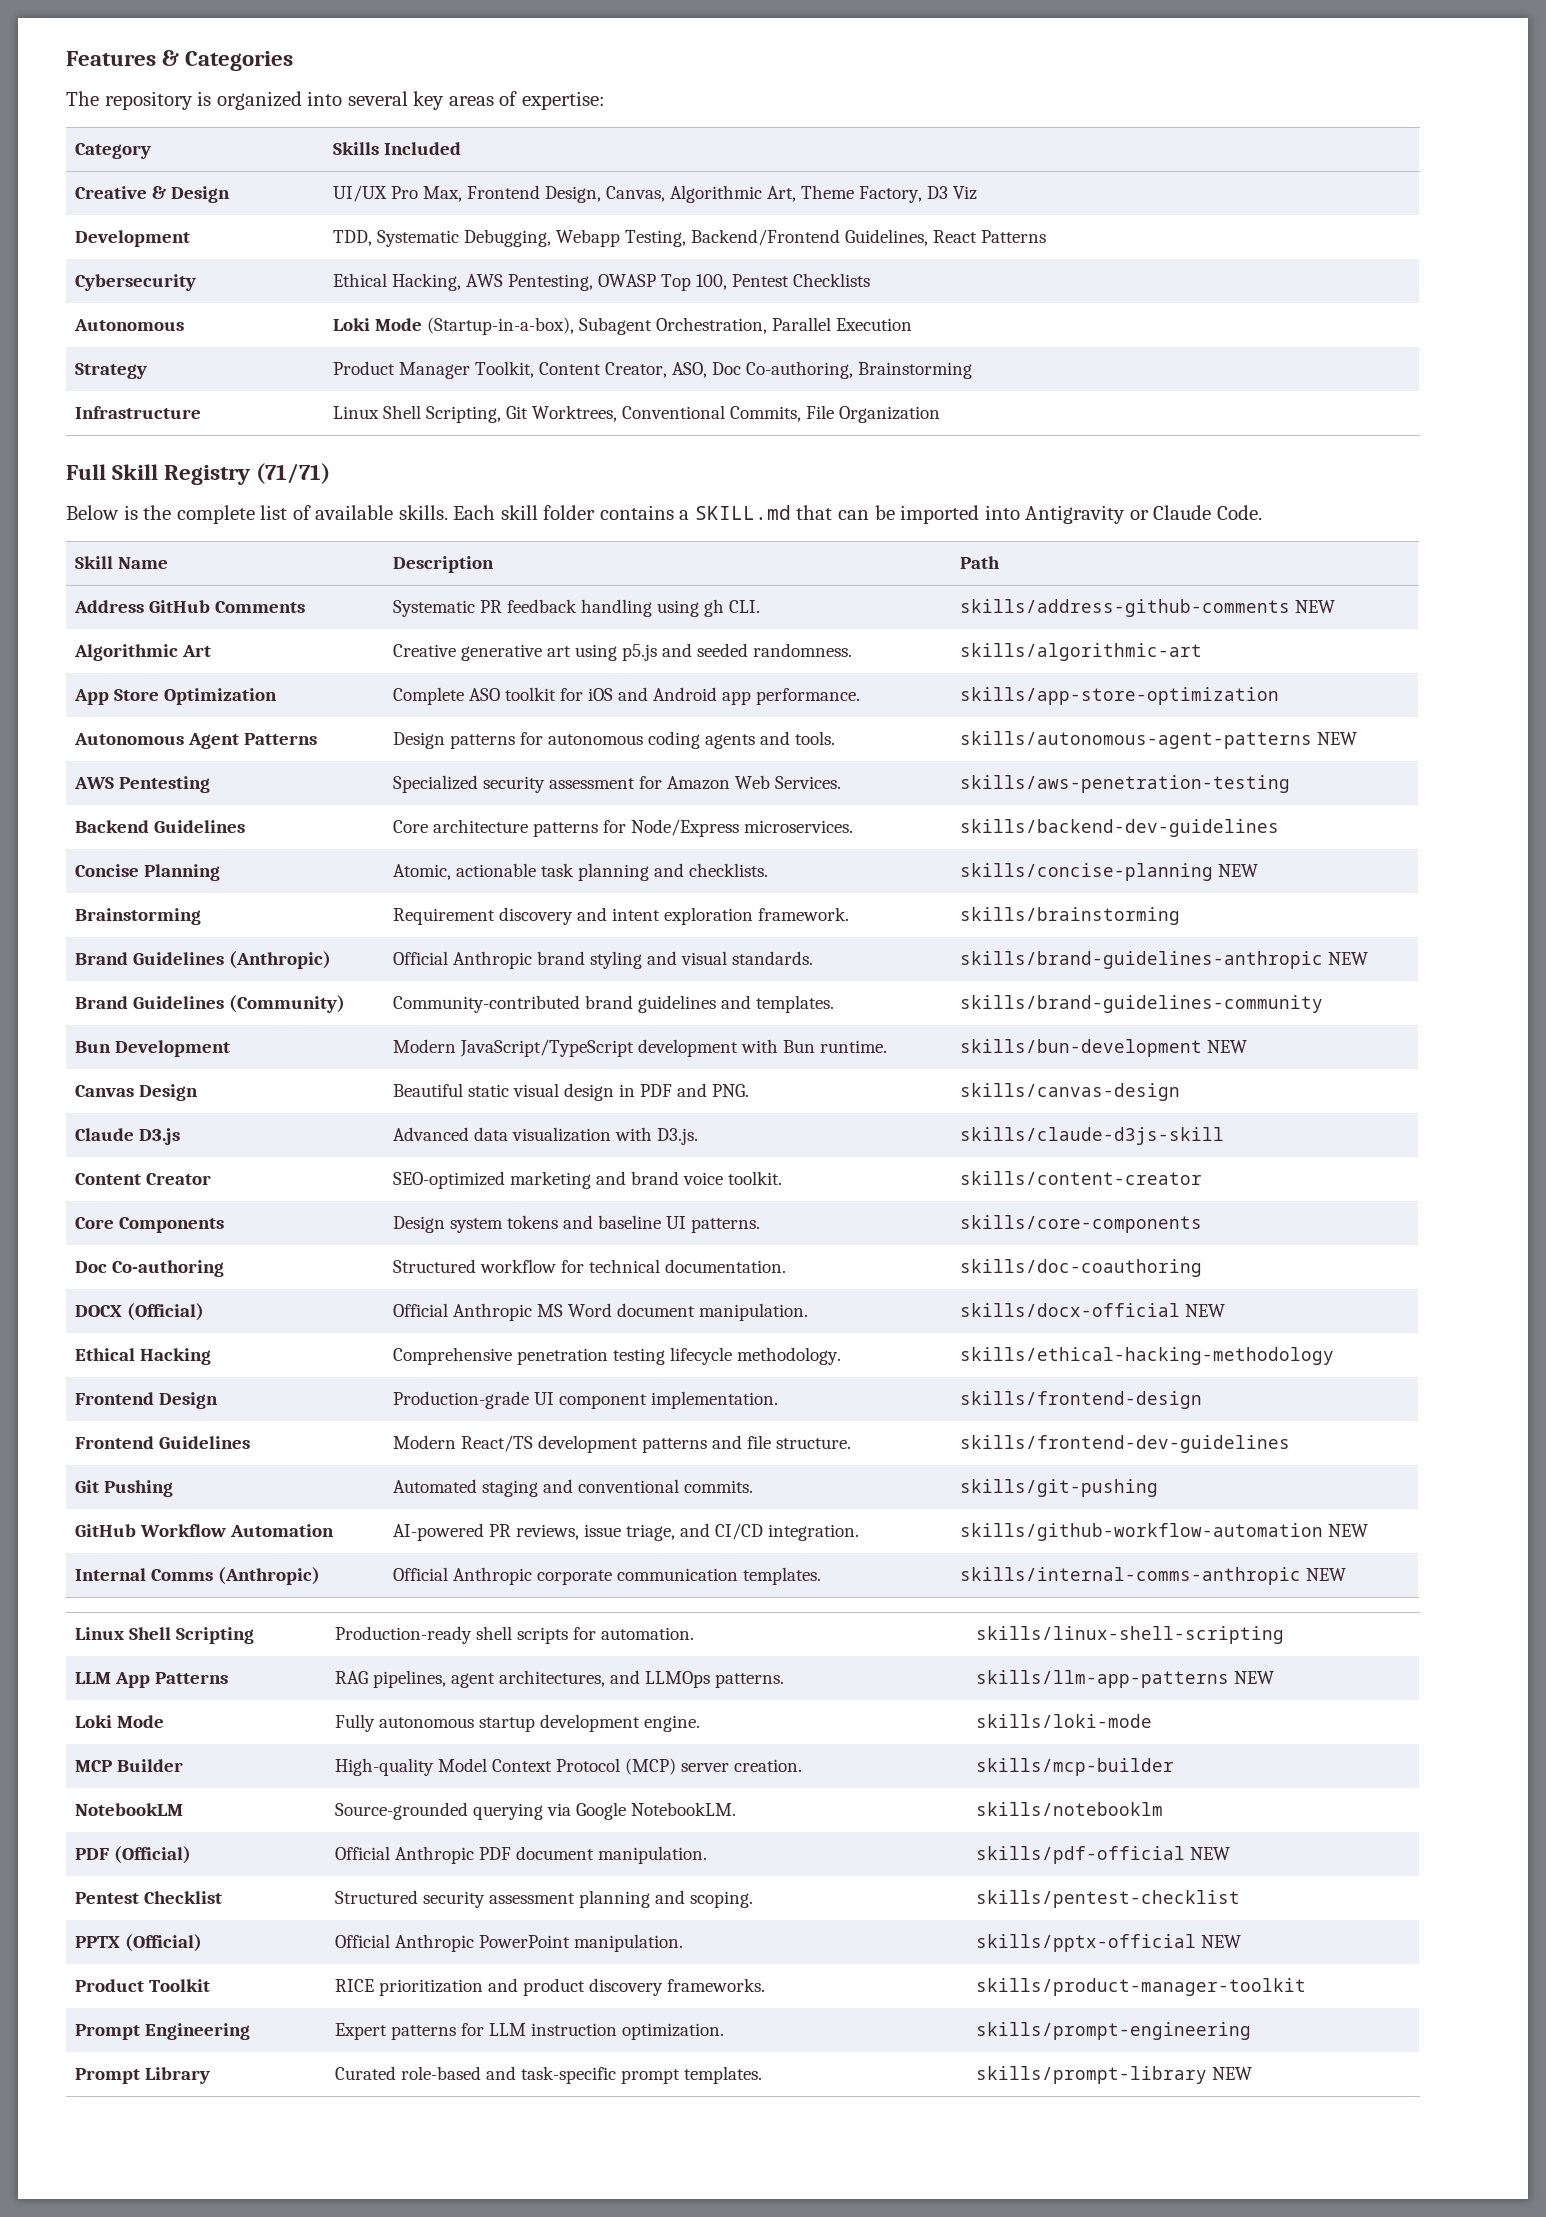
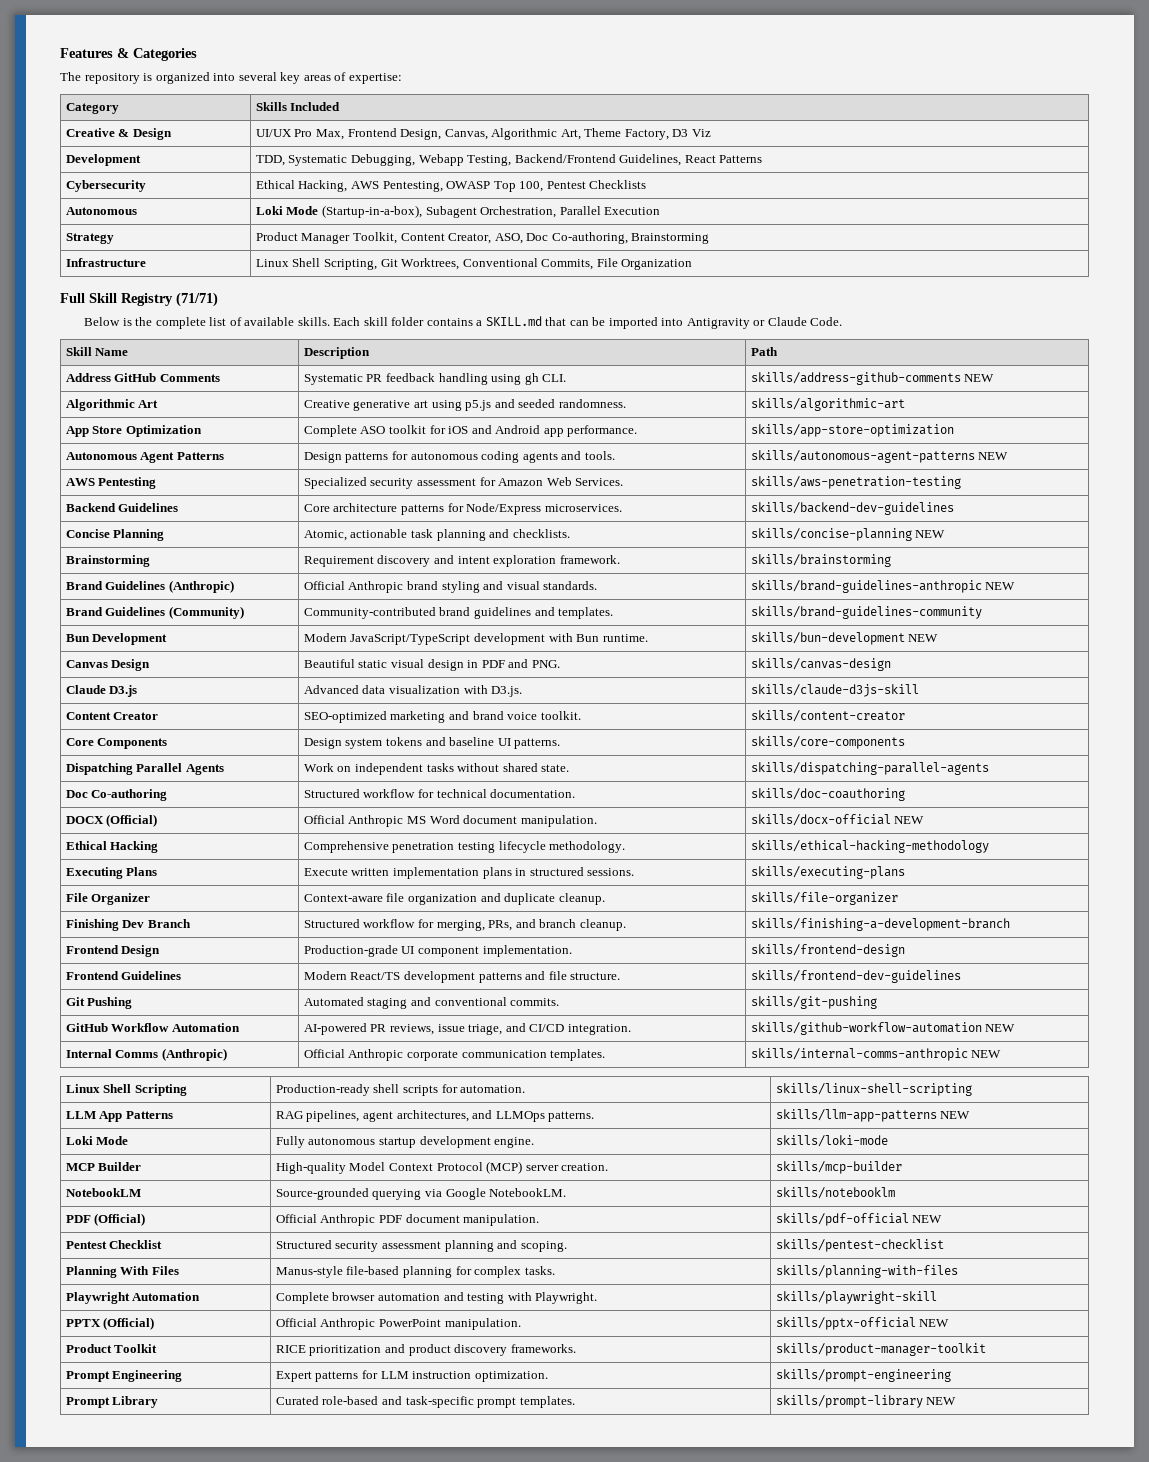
(1203, 1224) none -> [65,763,224,775] [303,763,570,775] [750,762,989,775] // Dispatching Parallel Agents | Work on independent tasks without shared state. | skills/dispatching-parallel-agents
(1335, 1356) none -> [65,867,158,879] [303,867,635,879] [750,866,905,879] [65,893,151,905] [303,893,605,905] [750,892,898,905] [65,919,191,931] [303,919,626,931] [750,918,1010,931] // Executing Plans | Execute written implementation plans in structured sessions. | skills/executing-plans // File Organizer | Context-aware file organization and duplicate cleanup. | skills/file-organizer // Finishing Dev Branch | Structured workflow for merging, PRs, and branch cleanup. | skills/finishing-a-development-branch
(1241, 1899) none -> [65,1266,179,1278] [275,1266,555,1278] [775,1265,958,1278] [65,1292,201,1304] [275,1292,598,1304] [775,1291,937,1304] // Planning With Files | Manus-style file-based planning for complex tasks. | skills/planning-with-files // Playwright Automation | Complete browser automation and testing with Playwright. | skills/playwright-skill

